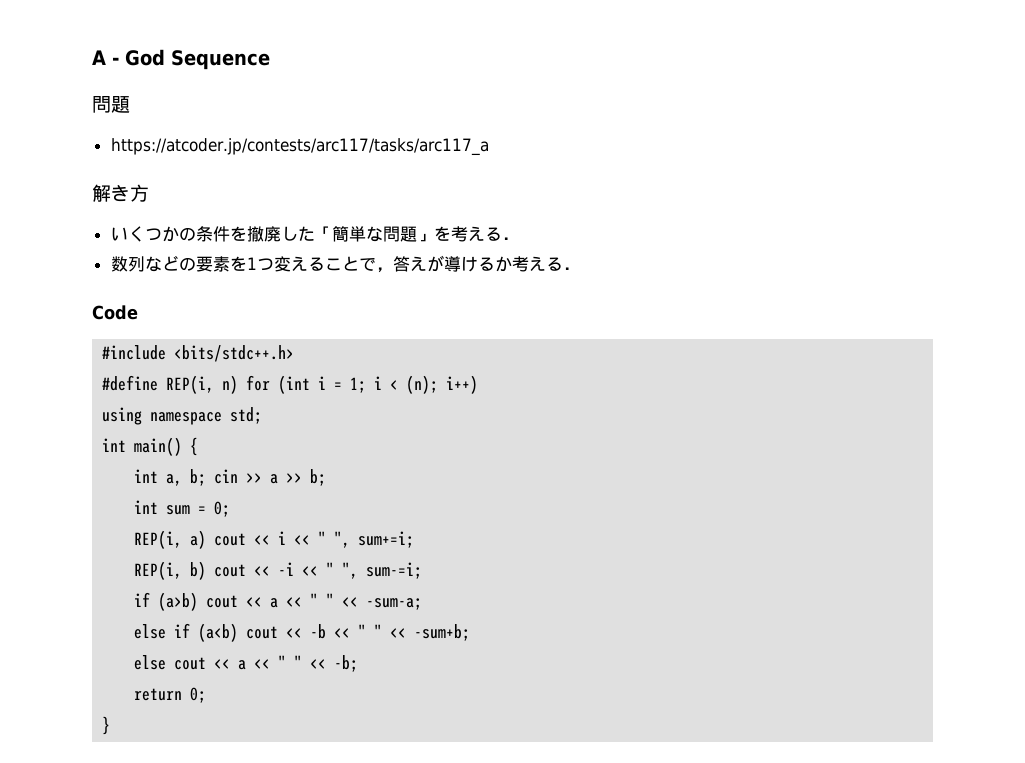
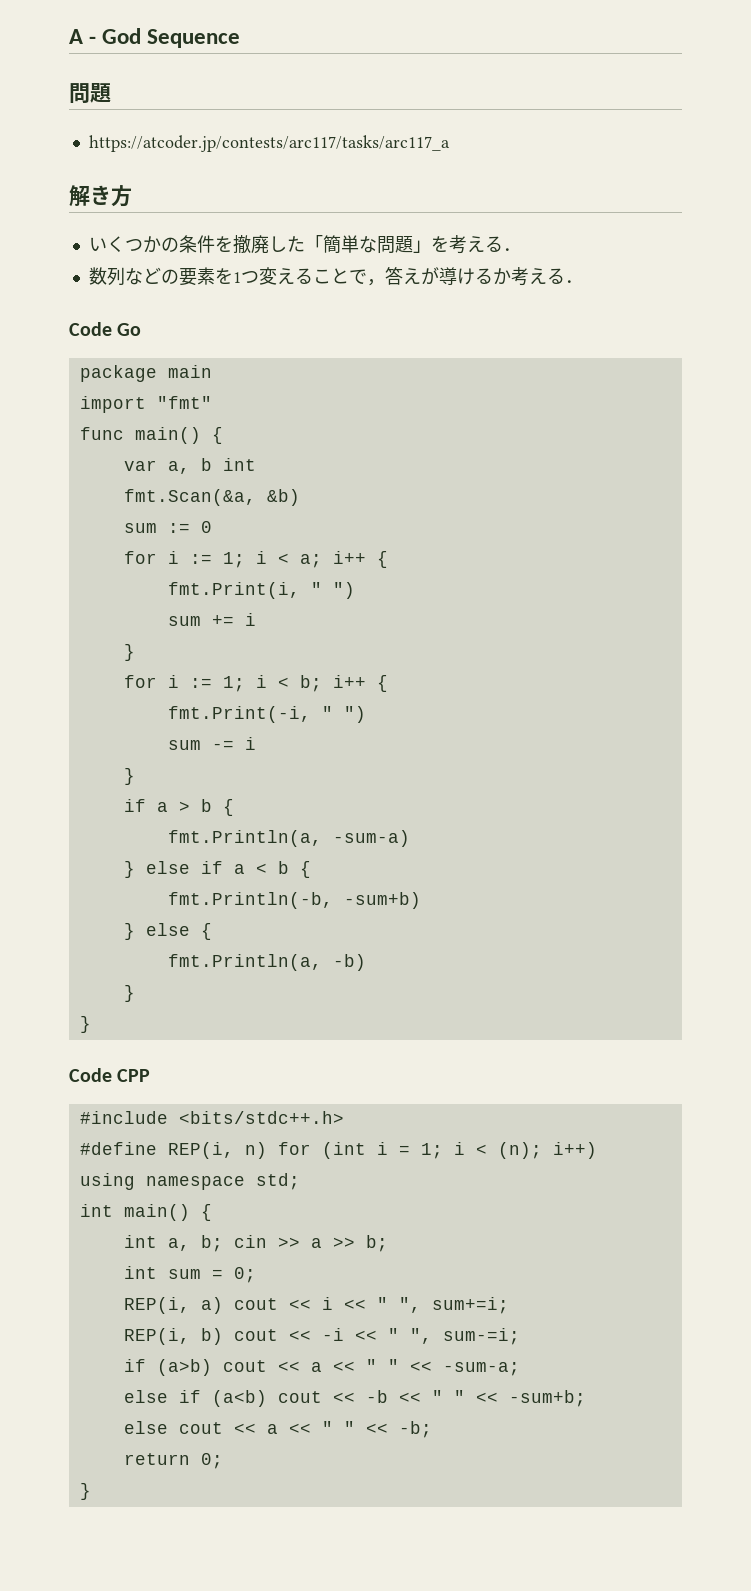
(138, 312) none -> [117,323,142,336] [79,365,212,382] [79,396,212,413] [79,427,223,444] [123,458,256,474] [123,489,300,506] [123,521,212,533] [123,551,388,568] [167,582,355,599] [167,613,256,626] [123,644,135,661] [123,675,388,692] [167,706,366,723] [167,737,256,750] [123,768,135,785] [123,799,234,816] [167,830,410,847] [123,861,311,878] [167,892,421,909] [123,923,212,940] [167,954,366,971] [123,985,135,1002] [79,1016,91,1033] [69,1068,151,1082] Go // package main // import "fmt" // func main() { // var a, b int // fmt.Scan(&a, &b) // sum := 0 // for i := 1; i < a; i++ { // fmt.Print(i, " ") // sum += i // } // for i := 1; i < b; i++ { // fmt.Print(-i, " ") // sum -= i // } // if a > b { // fmt.Println(a, -sum-a) // } else if a < b { // fmt.Println(-b, -sum+b) // } else { // fmt.Println(a, -b) // } // } // Code CPP

